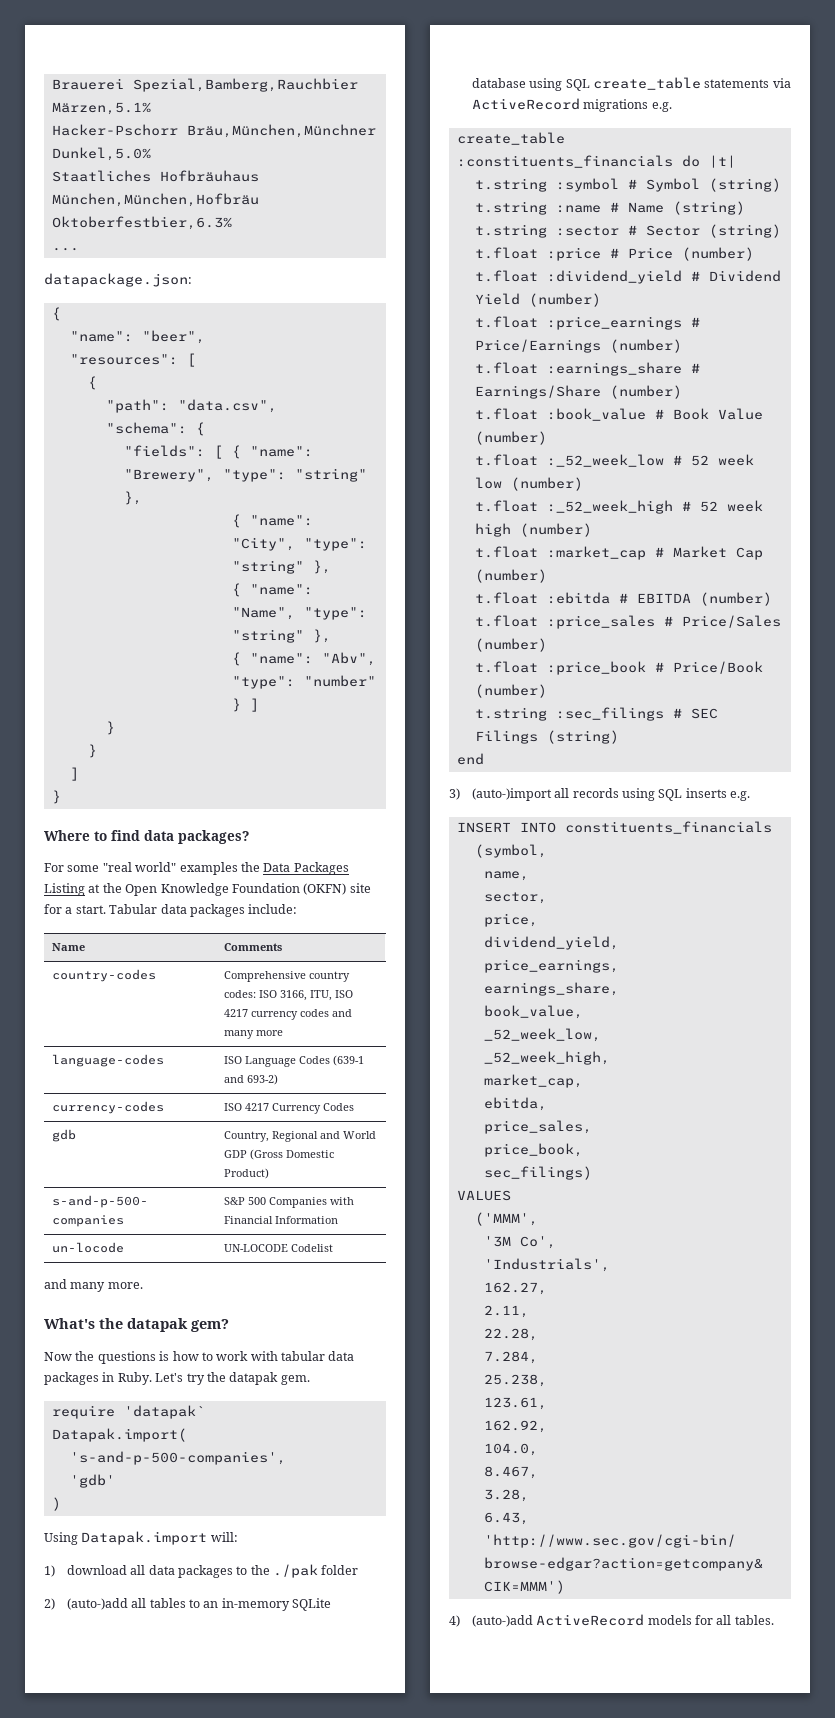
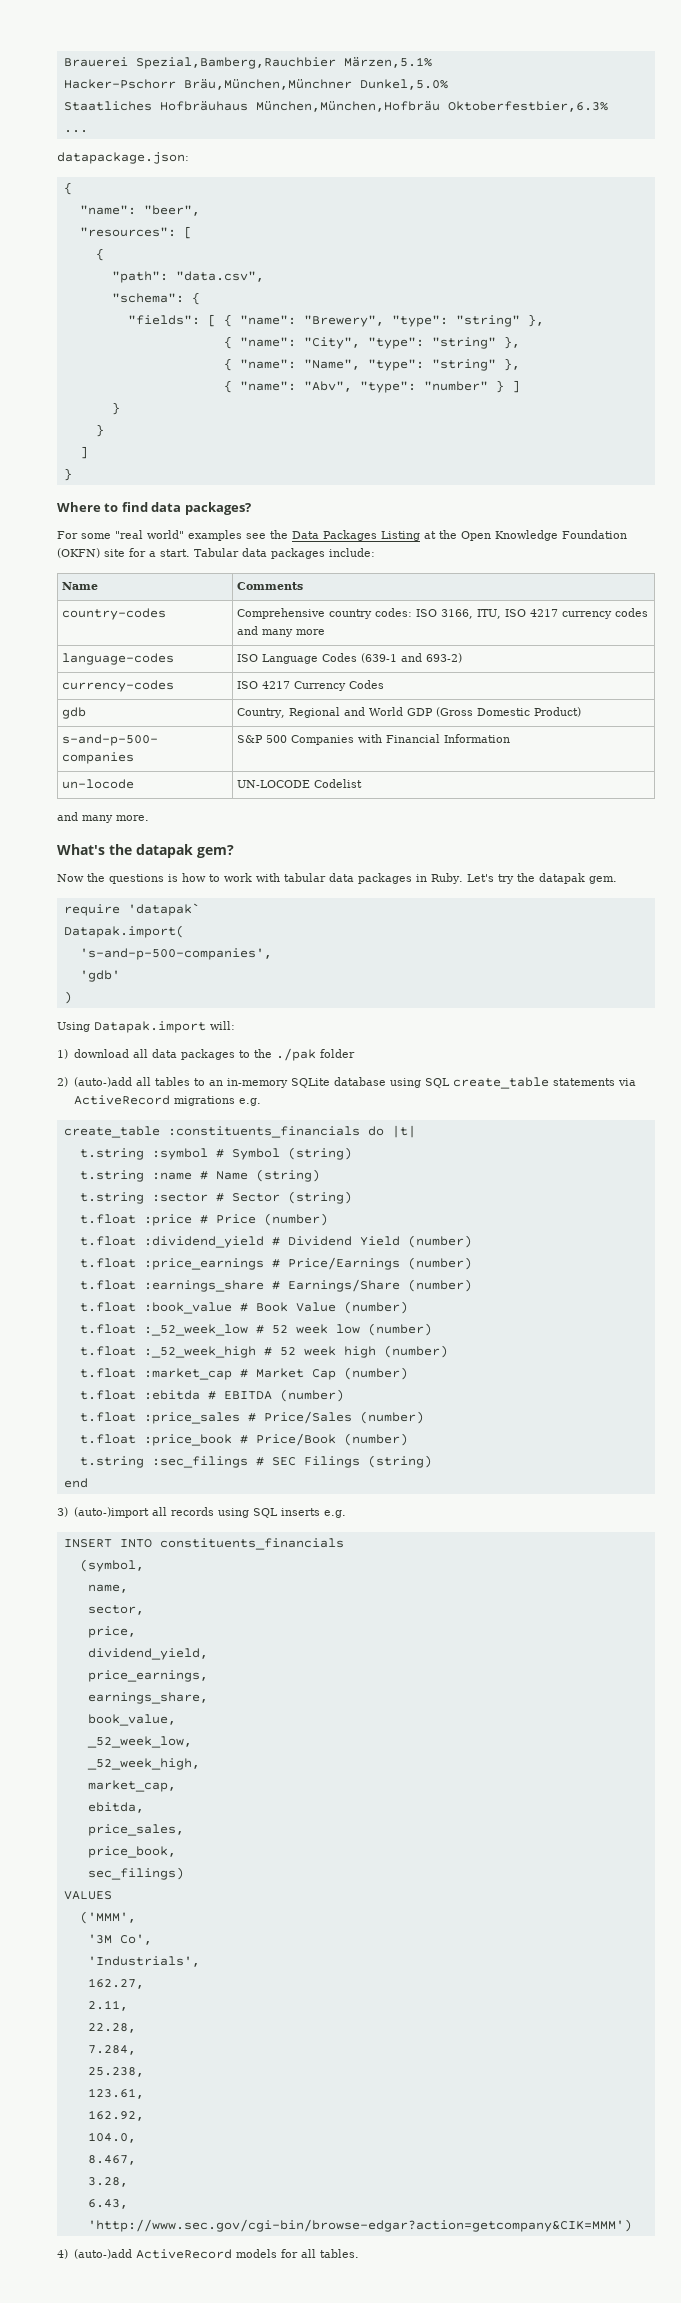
(238, 868) none -> [246,533,266,539] see

